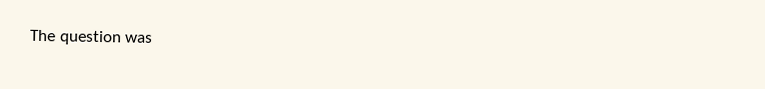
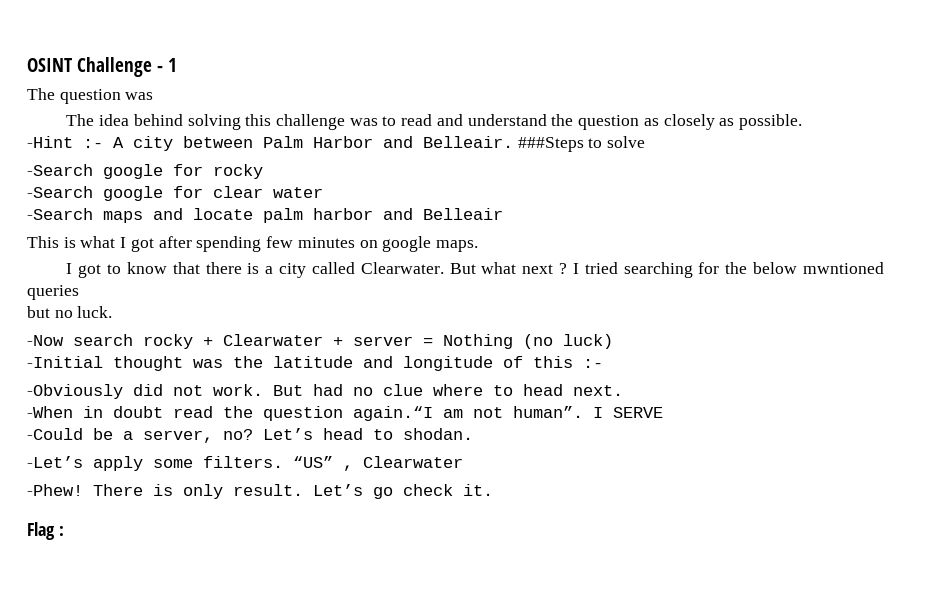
(30, 35) none -> [27,57,177,77] OSINT Challenge - 1 //
(154, 38) none -> [66,114,802,130] [27,136,646,152] [27,164,263,179] [27,186,323,201] [27,208,503,223] [27,236,478,252] [66,262,884,278] [27,285,79,300] [27,306,113,318] [27,334,613,349] [27,356,603,371] [27,384,623,399] [27,406,663,421] [27,428,473,443] [27,456,463,471] [27,484,493,499] [27,522,64,540] // The idea behind solving this challenge was to read and understand the question as closely as possible. // -Hint :- A city between Palm Harbor and Belleair. ###Steps to solve // -Search google for rocky // -Search google for clear water // -Search maps and locate palm harbor and Belleair // This is what I got after spending few minutes on google maps. // I got to know that there is a city called Clearwater. But what next ? I tried searching for the below mwntioned queries // but no luck. // -Now search rocky + Clearwater + server = Nothing (no luck) // -Initial thought was the latitude and longitude of this :- // -Obviously did not work. But had no clue where to head next. // -When in doubt read the question again.“I am not human”. I SERVE // -Could be a server, no? Let’s head to shodan. // -Let’s apply some filters. “US” , Clearwater // -Phew! There is only result. Let’s go check it. // Flag :

